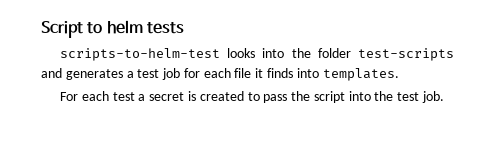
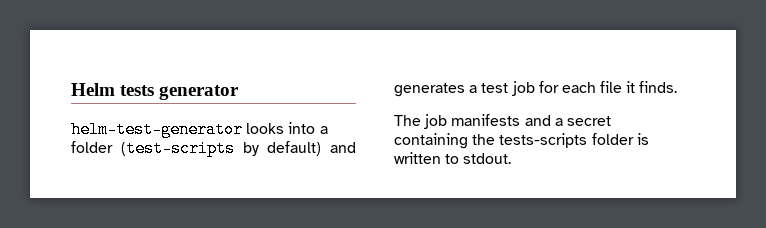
[41,20,184,38] [60,48,454,61] Script to helm tests // scripts-to-helm-test looks into the folder test-scripts -> [71,83,240,100] [71,121,328,138] [71,140,322,157] Helm tests generator // helm-test-generator looks into a folder (test-scripts by default)
[267,68,399,81] [60,91,444,103] finds into templates. // For each test a secret is created to pass the script into the test job. -> [639,81,678,93] [394,114,611,129] [394,133,649,149] [394,152,512,164] finds. // The job manifests and a secret containing the tests-scripts folder is written to stdout.

